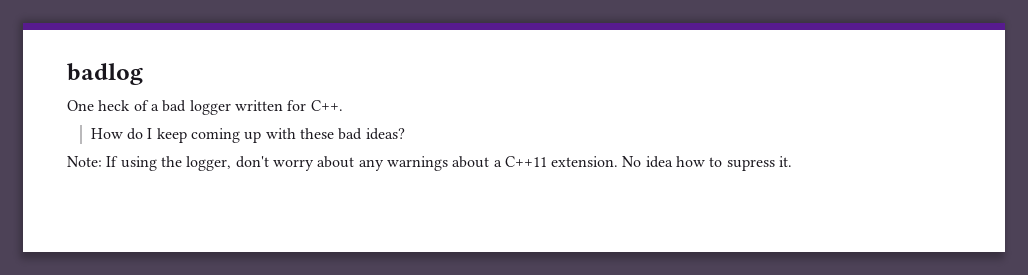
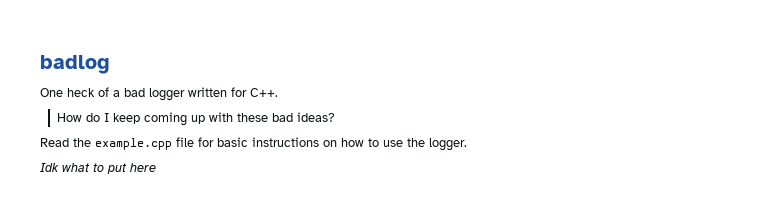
[67,156,793,171] Note: If using the logger, don't worry about any warnings about a C++11 extension. No idea how to supress it. -> [40,137,467,151] [40,163,156,174] Read the example.cpp file for basic instructions on how to use the logger. // Idk what to put here

